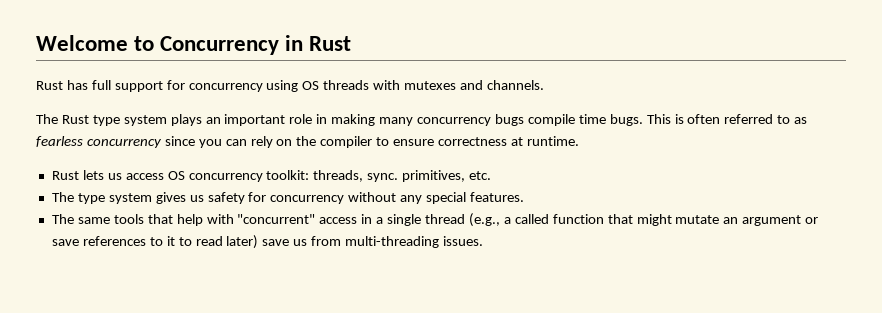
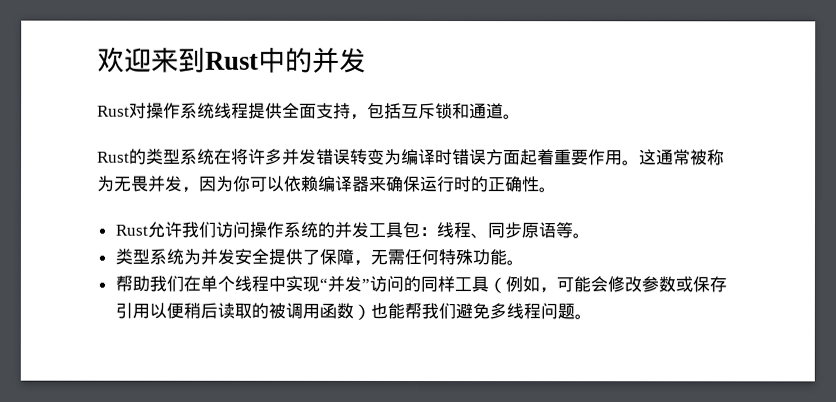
[36,35,352,55] [36,80,544,92] [36,114,808,126] [36,136,579,148] [51,170,492,182] [51,192,525,204] [51,213,819,227] [51,235,484,249] Welcome to Concurrency in Rust // Rust has full support for concurrency using OS threads with mutexes and channels. // The Rust type system plays an important role in making many concurrency bugs compile time bugs. This is often referred to as fearless concurrency since you can rely on the compiler to ensure correctness at runtime. // Rust lets us access OS concurrency toolkit: threads, sync. primitives, etc. // The type system gives us safety for concurrency without any special features. // The same tools that help with "concurrent" access in a single thread (e.g., a called function that might mutate an argument or save references to it to read later) save us from multi-threading issues. -> [97,46,367,73] [97,102,521,120] [97,148,725,166] [97,175,557,193] [114,221,590,239] [114,248,524,266] [114,275,727,294] [114,302,592,320] 欢迎来到Rust中的并发 // Rust对操作系统线程提供全面支持，包括互斥锁和通道。 // Rust的类型系统在将许多并发错误转变为编译时错误方面起着重要作用。这通常被称为无畏并发，因为你可以依赖编译器来确保运行时的正确性。 // Rust允许我们访问操作系统的并发工具包：线程、同步原语等。 // 类型系统为并发安全提供了保障，无需任何特殊功能。 // 帮助我们在单个线程中实现“并发”访问的同样工具（例如，可能会修改参数或保存引用以便稍后读取的被调用函数）也能帮我们避免多线程问题。

